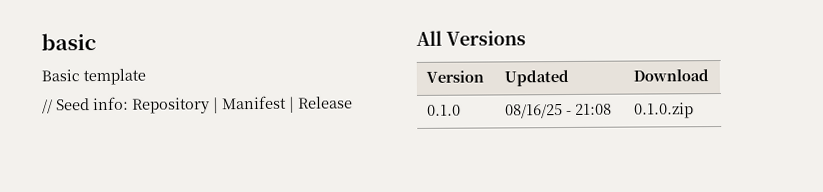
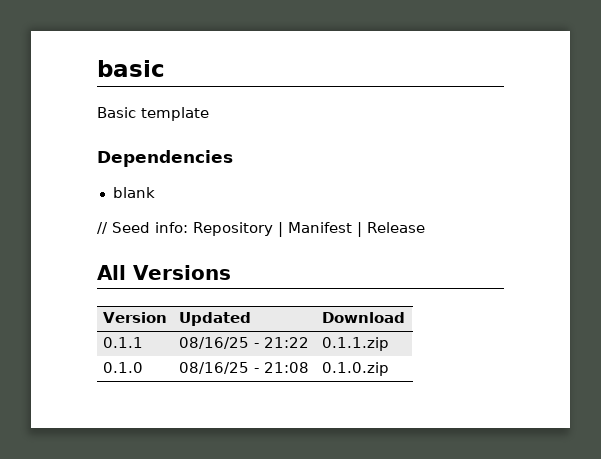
(146, 77) none -> [97,150,233,167] [112,187,155,198] // Dependencies // blank
(710, 75) none -> [102,337,143,348] [178,337,309,349] [321,337,389,351] // 0.1.1 | 08/16/25 - 21:22 | 0.1.1.zip

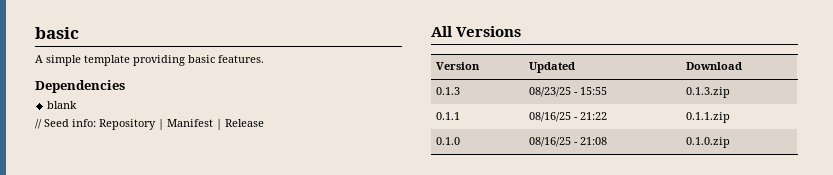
[97,107,136,118] Basic -> [35,55,81,66] A simple
(209, 114) none -> [133,55,264,66] providing basic features.
(405, 317) none -> [435,87,460,95] [528,87,607,97] [685,87,730,98] // 0.1.3 | 08/23/25 - 15:55 | 0.1.3.zip

